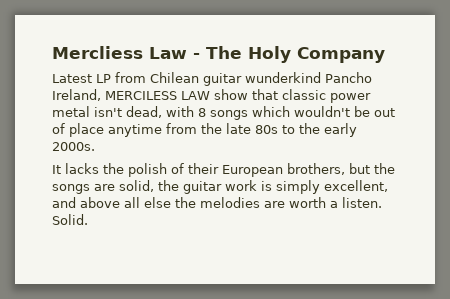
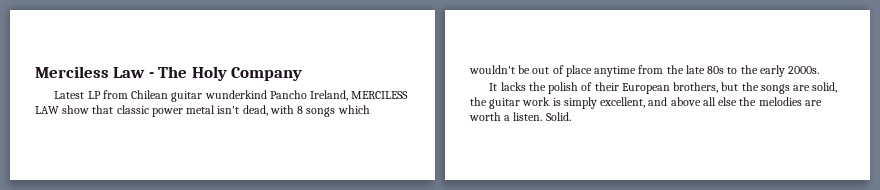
[52,46,143,59] Mercliess -> [35,66,109,78] Merciless

